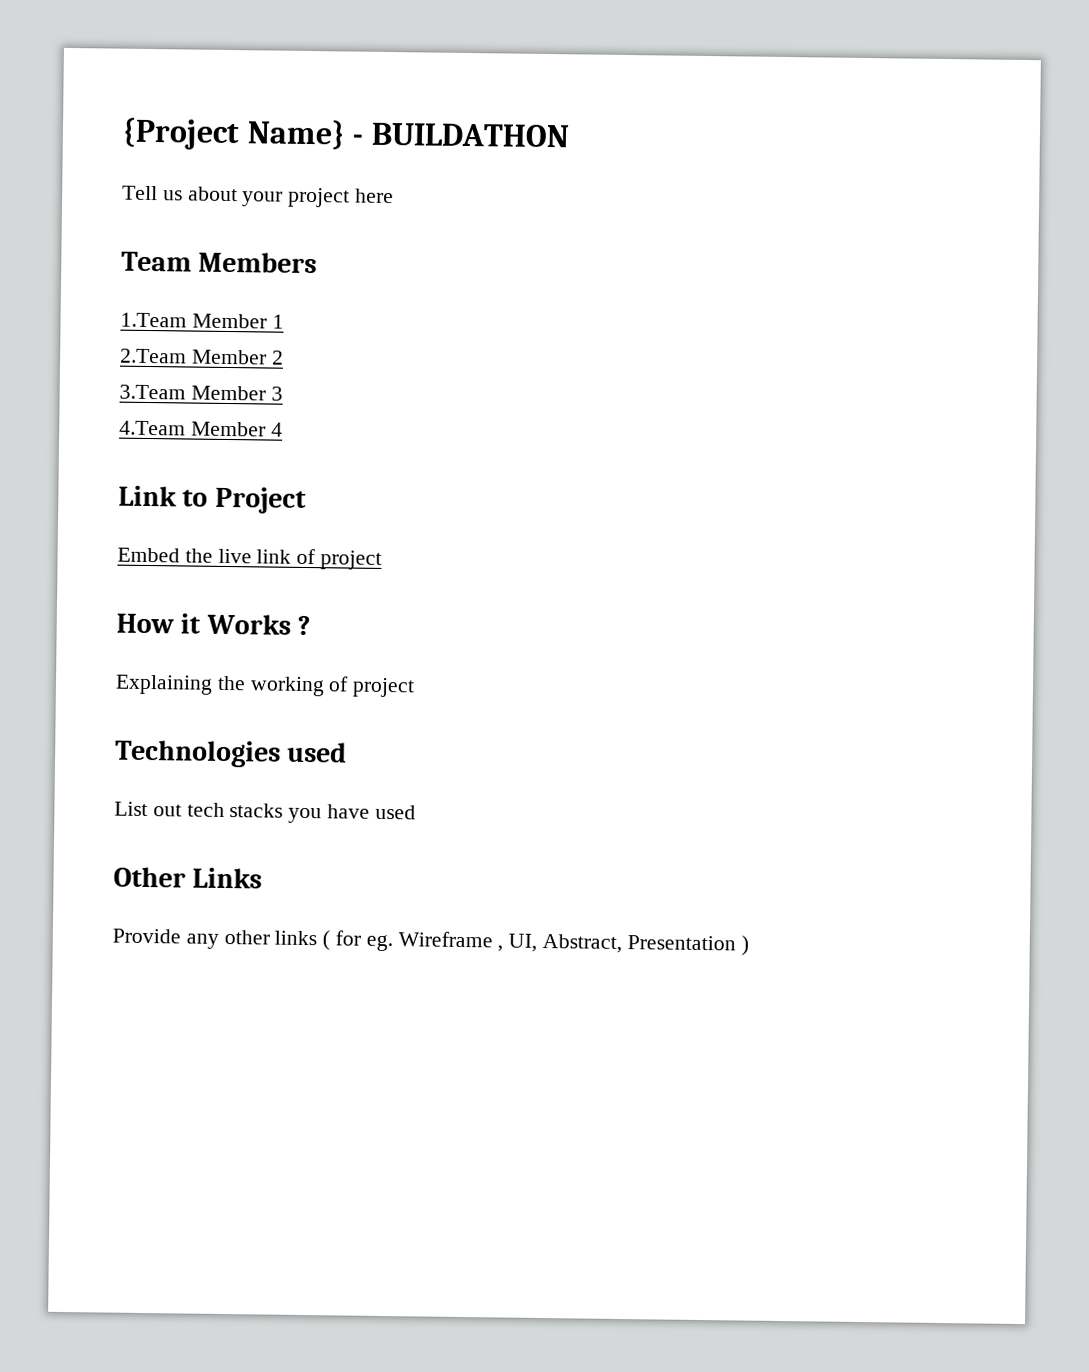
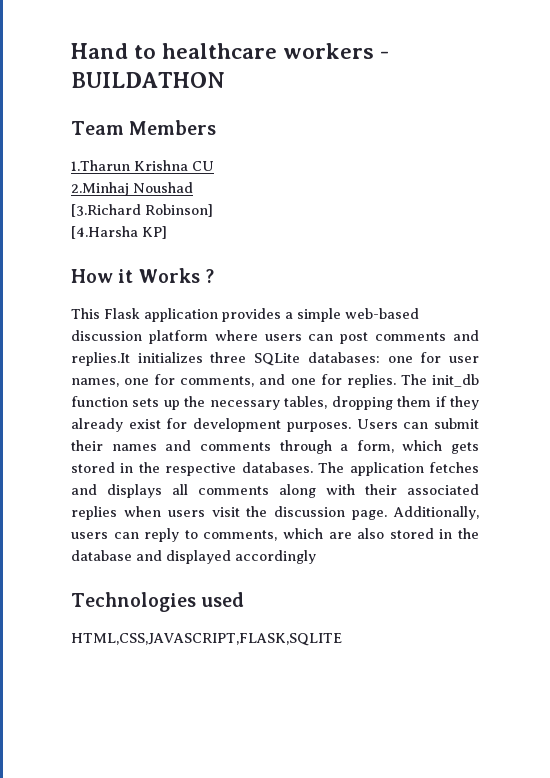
[122,117,570,151] [122,185,395,208] [121,251,318,274] [120,312,284,329] [120,348,284,365] [119,384,283,401] [119,420,283,437] [118,485,307,514] [117,547,383,570] [116,613,312,636] [115,674,416,698] [114,739,348,768] [114,801,416,824] [113,866,263,889] [112,928,749,956] {Project Name} - BUILDATHON // Tell us about your project here // Team Members // 1.Team Member 1 // 2.Team Member 2 // 3.Team Member 3 // 4.Team Member 4 // Link to Project // Embed the live link of project // How it Works ? // Explaining the working of project // Technologies used // List out tech stacks you have used // Other Links // Provide any other links ( for eg. Wireframe , UI, Abstract, Presentation ) -> [71,43,390,59] [71,72,225,88] [71,120,217,135] [71,160,214,171] [71,182,193,196] [71,204,213,217] [71,226,167,239] [71,268,214,283] [71,308,419,322] [71,330,479,344] [71,352,480,366] [71,374,479,388] [71,396,480,410] [71,418,480,432] [71,440,479,454] [71,462,479,476] [71,484,479,498] [71,506,479,520] [71,528,480,542] [71,550,316,564] [71,592,245,612] [71,633,342,646] Hand to healthcare workers - BUILDATHON // Team Members // 1.Tharun Krishna CU // 2.Minhaj Noushad // [3.Richard Robinson] // [4.Harsha KP] // How it Works ? // This Flask application provides a simple web-based discussion platform where users can post comments and replies.It initializes three SQLite databases: one for user names, one for comments, and one for replies. The init_db function sets up the necessary tables, dropping them if they already exist for development purposes. Users can submit their names and comments through a form, which gets stored in the respective databases. The application fetches and displays all comments along with their associated replies when users visit the discussion page. Additionally, users can reply to comments, which are also stored in the database and displayed accordingly // Technologies used // HTML,CSS,JAVASCRIPT,FLASK,SQLITE

